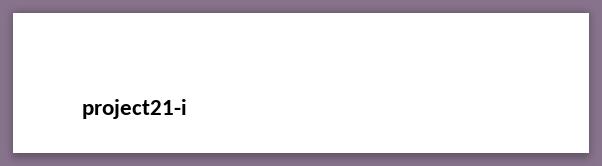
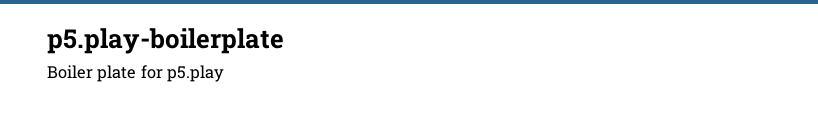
[82,99,187,119] project21-i -> [47,28,284,54] [47,65,225,82] p5.play-boilerplate // Boiler plate for p5.play

